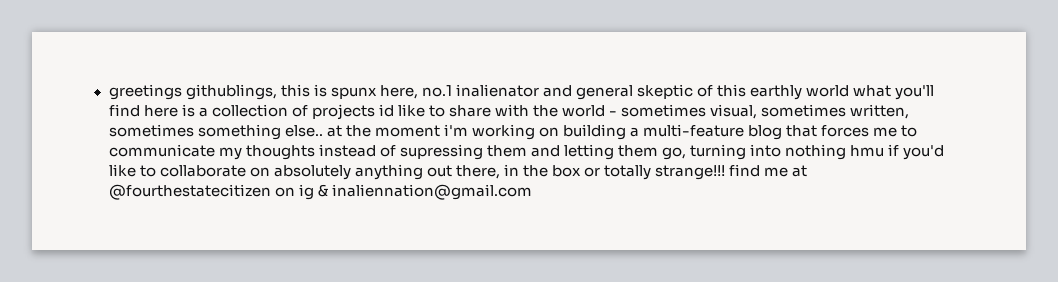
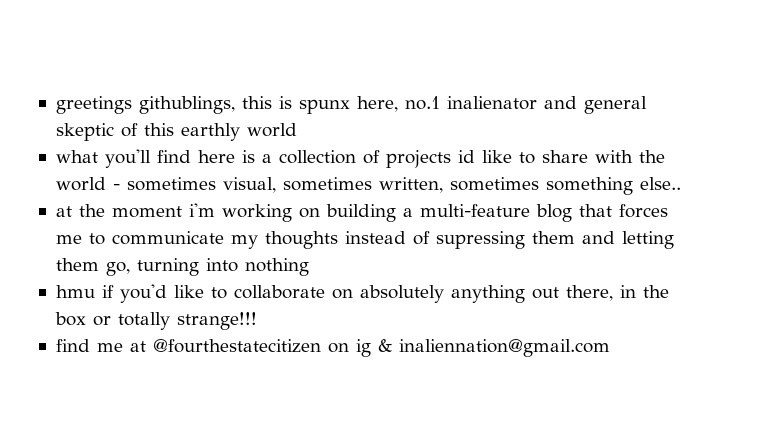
(850, 91) none -> (297, 130) //
(323, 131) none -> (681, 183) //
(847, 152) none -> (309, 267) //
(726, 172) none -> (257, 321) //

